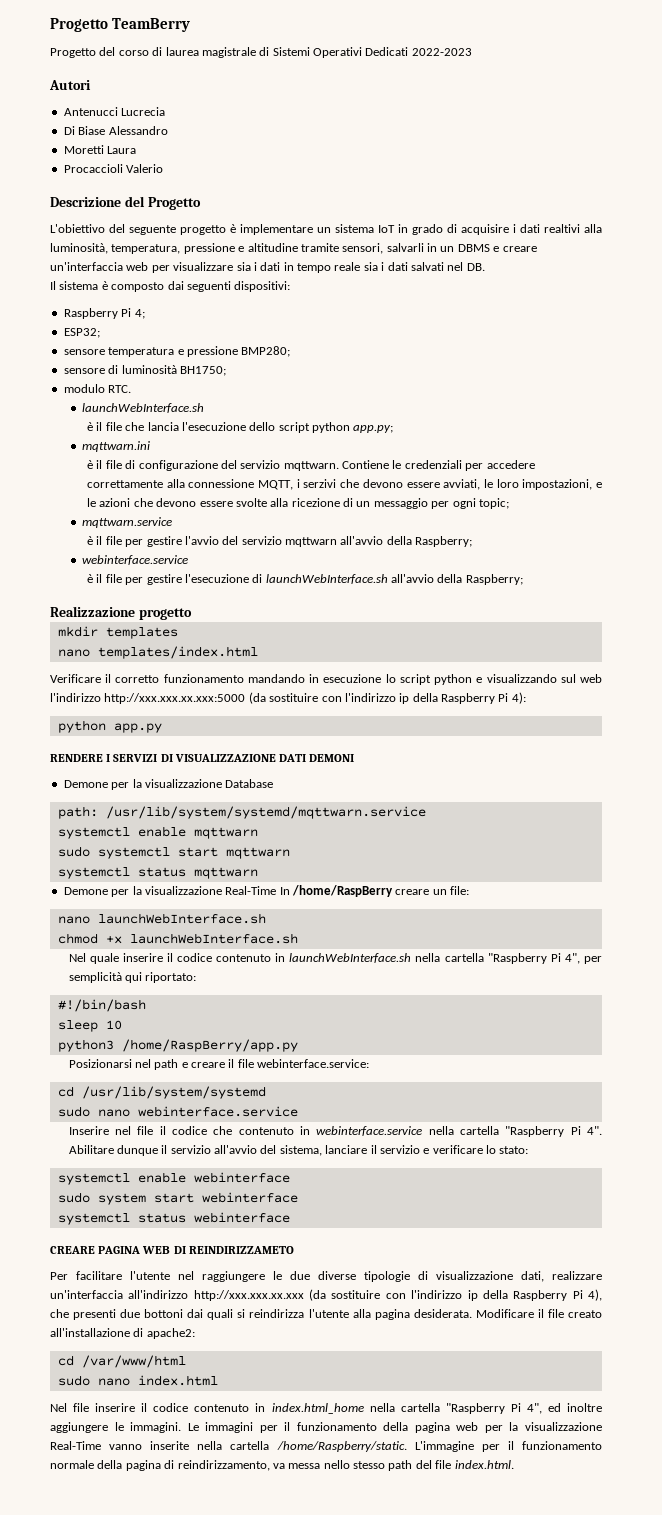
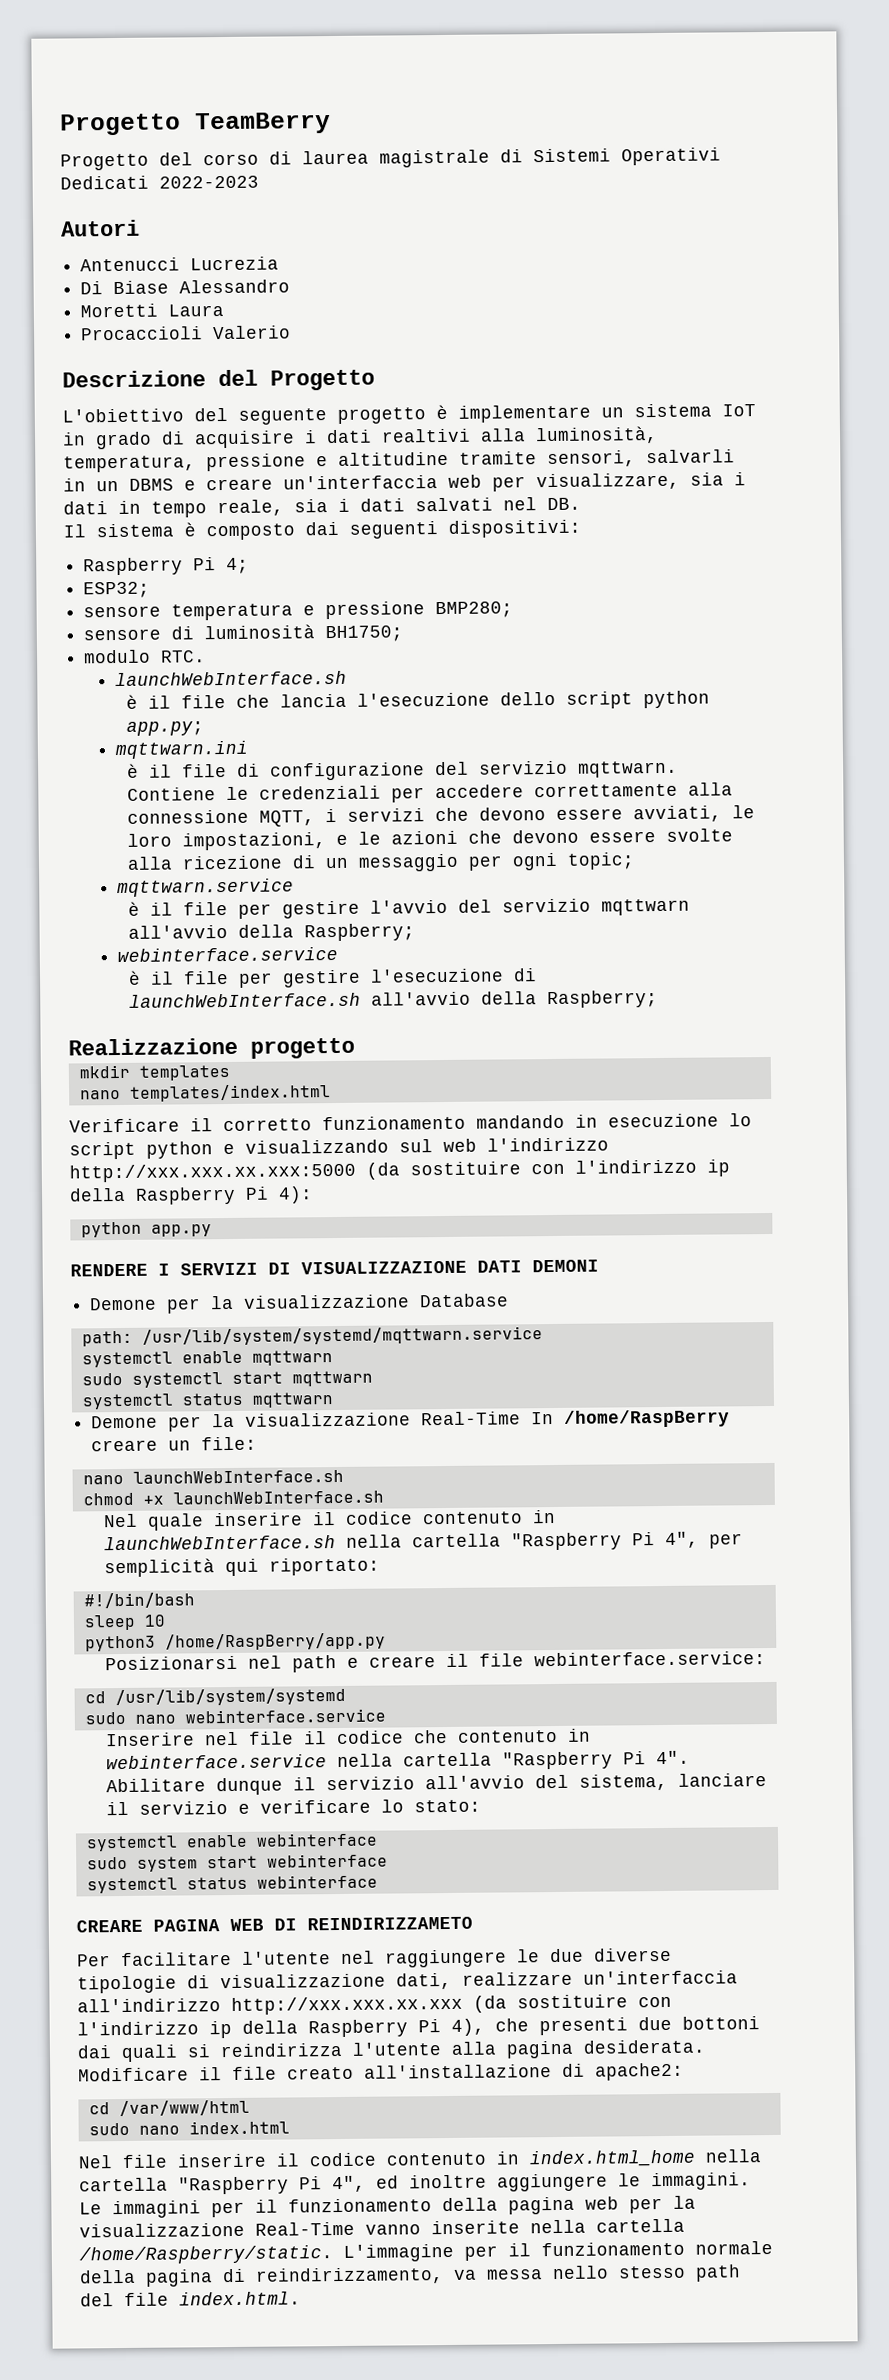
[121,107,166,116] Lucrecia -> [190,256,280,271] Lucrezia
[173,262,234,271] visualizzare -> [536,472,680,491] visualizzare,
[334,262,361,271] reale -> [217,499,284,517] reale,
[303,479,337,488] serzivi -> [347,808,426,822] servizi

